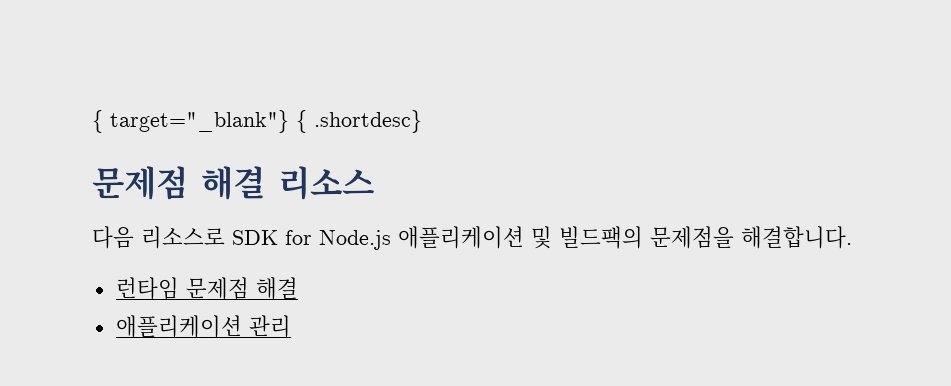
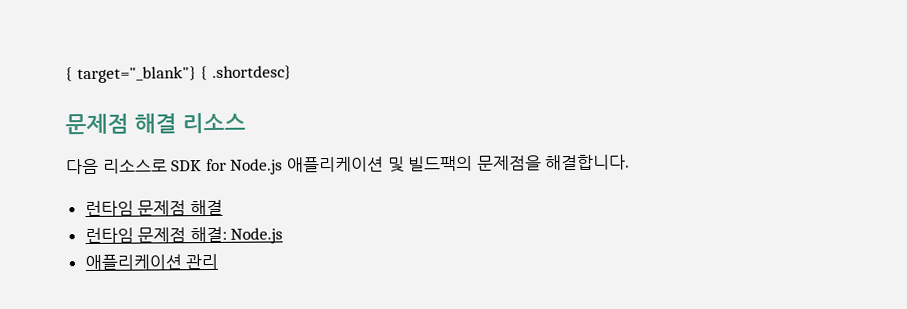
(298, 288) none -> [84,226,284,244] // 런타임 문제점 해결: Node.js

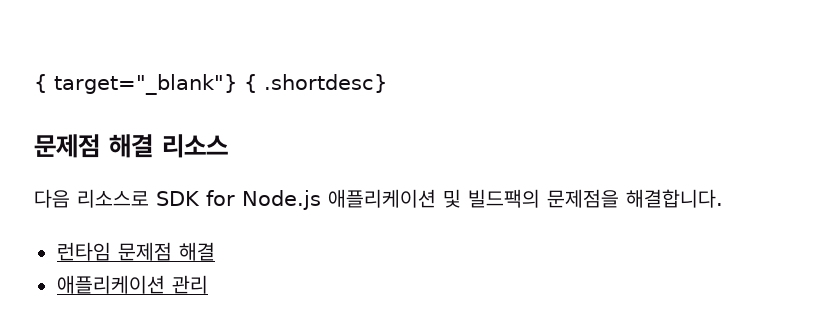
[84,226,284,244] // 런타임 문제점 해결: Node.js -> (215, 251) none

